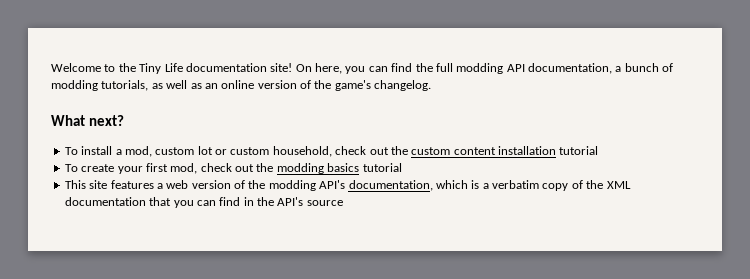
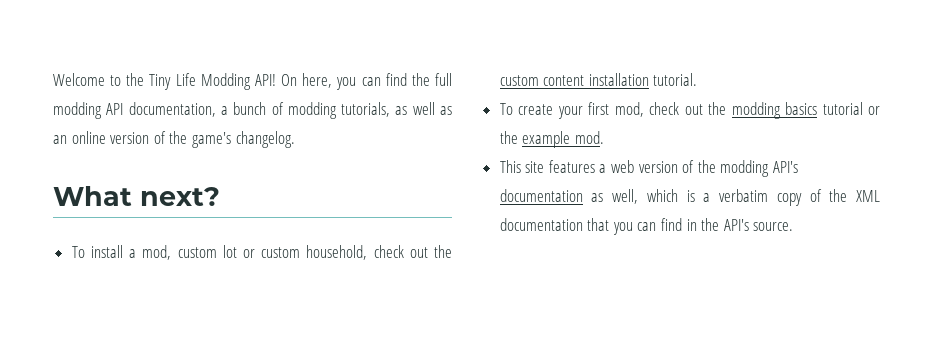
[185,63,293,72] documentation site! -> [200,73,276,90] Modding API!
[559,146,599,155] tutorial -> [653,73,698,86] tutorial.
(402, 167) none -> [868,106,880,115] [499,131,604,148] or the example mod.
[348,180,433,191] documentation, -> [499,189,639,204] documentation as well,
[306,200,343,206] source -> [753,222,794,231] source.

